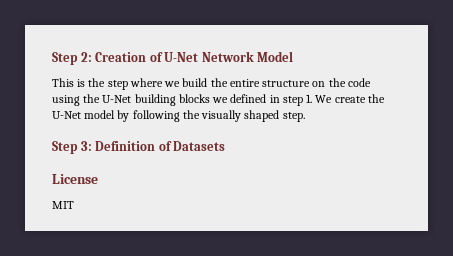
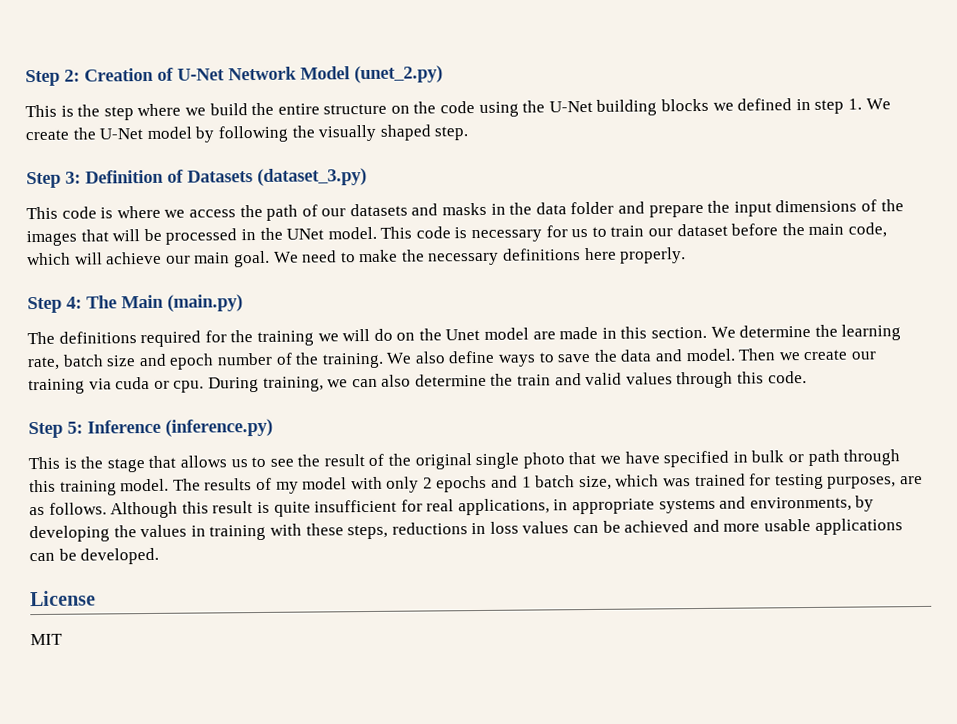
(294, 56) none -> [354,65,443,84] (unet_2.py)
(226, 146) none -> [257,168,367,186] [26,199,904,221] [26,222,887,247] [26,247,687,268] [27,294,243,314] [27,324,902,348] [27,348,876,371] [28,371,807,395] [28,418,273,439] [28,449,901,473] [29,473,923,496] [29,495,875,519] [29,518,903,543] [29,547,160,565] (dataset_3.py) // This code is where we access the path of our datasets and masks in the data folder and prepare the input dimensions of the images that will be processed in the UNet model. This code is necessary for us to train our dataset before the main code, which will achieve our main goal. We need to make the necessary definitions here properly. // Step 4: The Main (main.py) // The definitions required for the training we will do on the Unet model are made in this section. We determine the learning rate, batch size and epoch number of the training. We also define ways to save the data and model. Then we create our training via cuda or cpu. During training, we can also determine the train and valid values through this code. // Step 5: Inference (inference.py) // This is the stage that allows us to see the result of the original single photo that we have specified in bulk or path through this training model. The results of my model with only 2 epochs and 1 batch size, which was trained for testing purposes, are as follows. Although this result is quite insufficient for real applications, in appropriate systems and environments, by developing the values in training with these steps, reductions in loss values can be achieved and more usable applications can be developed.

